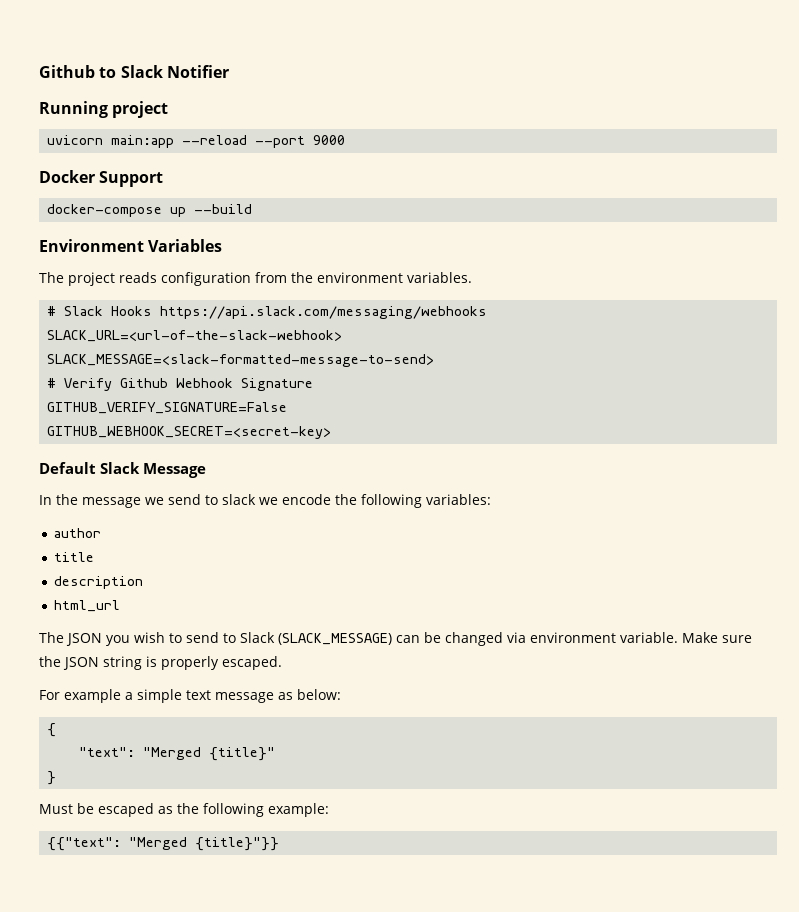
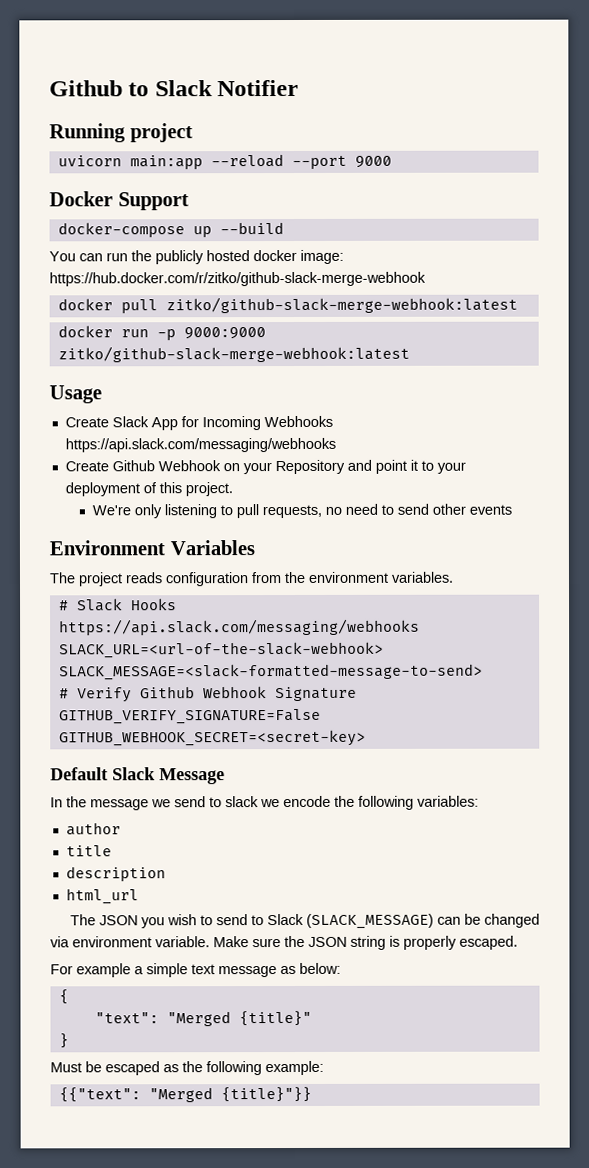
(253, 209) none -> [49,249,344,265] [49,271,426,287] [57,296,518,314] [57,325,266,341] [57,345,410,363] [49,385,102,404] [64,415,333,431] [64,437,336,453] [64,459,466,475] [64,482,233,497] [92,503,513,519] // You can run the publicly hosted docker image: https://hub.docker.com/r/zitko/github-slack-merge-webhook // docker pull zitko/github-slack-merge-webhook:latest // docker run -p 9000:9000 zitko/github-slack-merge-webhook:latest // Usage // Create Slack App for Incoming Webhooks https://api.slack.com/messaging/webhooks // Create Github Webhook on your Repository and point it to your deployment of this project. // We're only listening to pull requests, no need to send other events

